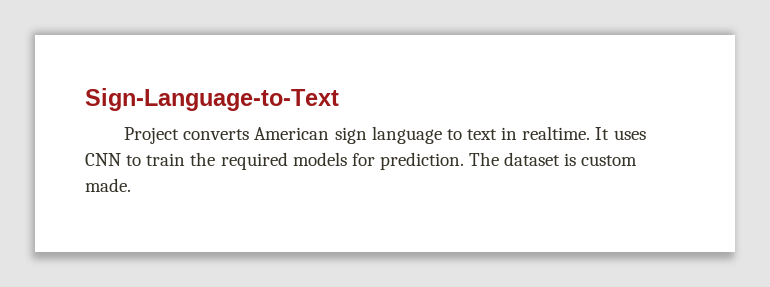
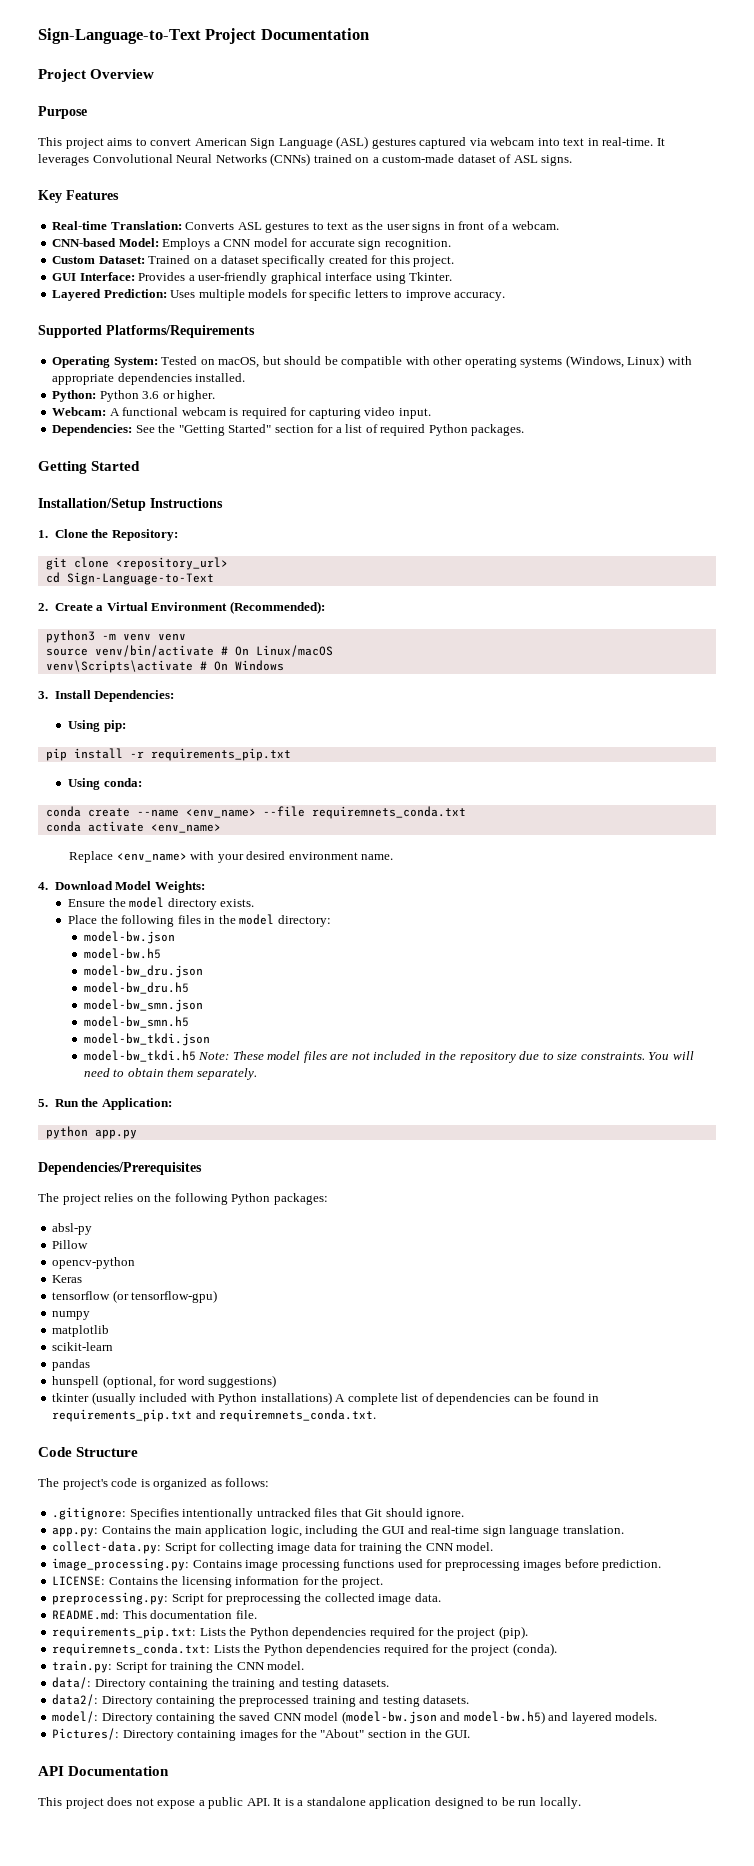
[85,88,339,111] [124,126,646,144] [85,152,638,170] [85,178,131,192] Sign-Language-to-Text // Project converts American sign language to text in realtime. It uses CNN to train the required models for prediction. The dataset is custom made. -> [38,28,369,44] [38,69,155,82] [38,106,87,119] [38,136,665,149] [38,153,573,166] [38,190,119,203] [52,221,559,233] [52,238,451,250] [52,255,455,267] [52,272,453,284] [52,289,506,301] [38,325,255,338] [52,355,692,368] [52,373,246,385] [52,390,216,402] [52,407,431,419] [52,424,525,436] [38,461,141,474] [38,498,223,511] [38,529,178,541] [45,557,228,570] [45,572,214,585] [38,601,325,614] [45,630,186,643] [45,645,333,657] [45,660,284,673] [38,690,175,702] [68,720,126,732] [45,748,291,761] [68,778,142,790] [45,806,466,819] [45,821,221,833] [69,851,394,863] [38,881,205,893] [68,897,255,910] [68,914,331,927] [83,931,175,944] [83,948,161,959] [83,965,203,978] [83,982,189,994] [83,999,203,1012] [83,1016,189,1028] [83,1033,210,1046] [83,1050,694,1063] [83,1068,257,1080] [38,1098,172,1110] [45,1126,137,1139] [38,1162,202,1175] [38,1193,328,1205] [52,1223,93,1235] [52,1240,89,1249] [52,1257,136,1269] [52,1275,83,1283] [52,1290,218,1303] [52,1311,91,1320] [52,1325,110,1337] [52,1342,114,1351] [52,1359,91,1371] [52,1375,277,1388] [52,1392,600,1405] [52,1409,377,1422] [38,1447,139,1457] [38,1478,270,1490] [52,1507,465,1520] [52,1525,624,1537] [52,1541,494,1554] [52,1558,662,1571] [52,1576,383,1588] [52,1592,441,1605] [52,1609,257,1620] [52,1626,528,1639] [52,1643,557,1656] [52,1660,305,1673] [52,1677,389,1690] [52,1694,470,1707] [52,1711,658,1724] [52,1728,471,1741] [38,1766,170,1776] [38,1797,581,1809] Sign-Language-to-Text Project Documentation // Project Overview // Purpose // This project aims to convert American Sign Language (ASL) gestures captured via webcam into text in real-time. It leverages Convolutional Neural Networks (CNNs) trained on a custom-made dataset of ASL signs. // Key Features // Real-time Translation: Converts ASL gestures to text as the user signs in front of a webcam. // CNN-based Model: Employs a CNN model for accurate sign recognition. // Custom Dataset: Trained on a dataset specifically created for this project. // GUI Interface: Provides a user-friendly graphical interface using Tkinter. // Layered Prediction: Uses multiple models for specific letters to improve accuracy. // Supported Platforms/Requirements // Operating System: Tested on macOS, but should be compatible with other operating systems (Windows, Linux) with appropriate dependencies installed. // Python: Python 3.6 or higher. // Webcam: A functional webcam is required for capturing video input. // Dependencies: See the "Getting Started" section for a list of required Python packages. // Getting Started // Installation/Setup Instructions // 1. Clone the Repository: // git clone <repository_url> // cd Sign-Language-to-Text // 2. Create a Virtual Environment (Recommended): // python3 -m venv venv // source venv/bin/activate # On Linux/macOS // venv\Scripts\activate # On Windows // 3. Install Dependencies: // Using pip: // pip install -r requirements_pip.txt // Using conda: // conda create --name <env_name> --file requiremnets_conda.txt // conda activate <env_name> // Replace <env_name> with your desired environment name. // 4. Download Model Weights: // Ensure the model directory exists. // Place the following files in the model directory: // model-bw.json // model-bw.h5 // model-bw_dru.json // model-bw_dru.h5 // model-bw_smn.json // model-bw_smn.h5 // model-bw_tkdi.json // model-bw_tkdi.h5 Note: These model files are not included in the repository due to size constraints. You will need to obtain them separately. // 5. Run the Application: // python app.py // Dependencies/Prerequisites // The project relies on the following Python packages: // absl-py // Pillow // opencv-python // Keras // tensorflow (or tensorflow-gpu) // numpy // matplotlib // scikit-learn // pandas // hunspell (optional, for word suggestions) // tkinter (usually included with Python installations) A complete list of dependencies can be found in requirements_pip.txt and requiremnets_conda.txt. // Code Structure // The project's code is organized as follows: // .gitignore: Specifies intentionally untracked files that Git should ignore. // app.py: Contains the main application logic, including the GUI and real-time sign language translation. // collect-data.py: Script for collecting image data for training the CNN model. // image_processing.py: Contains image processing functions used for preprocessing images before prediction. // LICENSE: Contains the licensing information for the project. // preprocessing.py: Script for preprocessing the collected image data. // README.md: This documentation file. // requirements_pip.txt: Lists the Python dependencies required for the project (pip). // requiremnets_conda.txt: Lists the Python dependencies required for the project (conda). // train.py: Script for training the CNN model. // data/: Directory containing the training and testing datasets. // data2/: Directory containing the preprocessed training and testing datasets. // model/: Directory containing the saved CNN model (model-bw.json and model-bw.h5) and layered models. // Pictures/: Directory containing images for the "About" section in the GUI. // API Documentation // This project does not expose a public API. It is a standalone application designed to be run locally.

